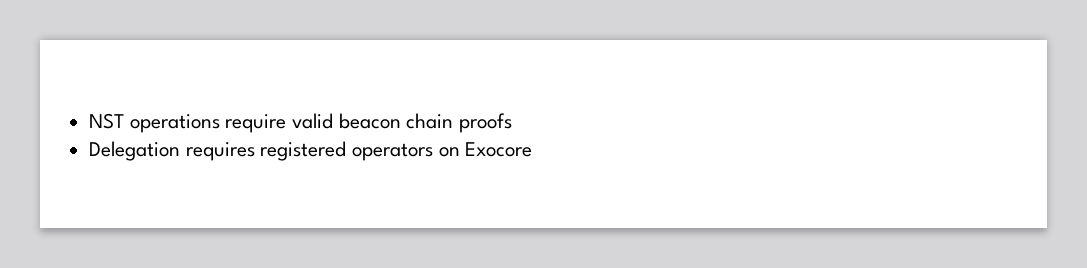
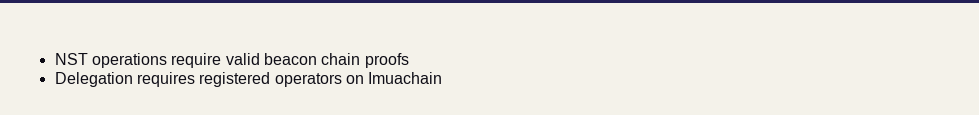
[465,142,533,157] Exocore -> [368,72,443,84] Imuachain

